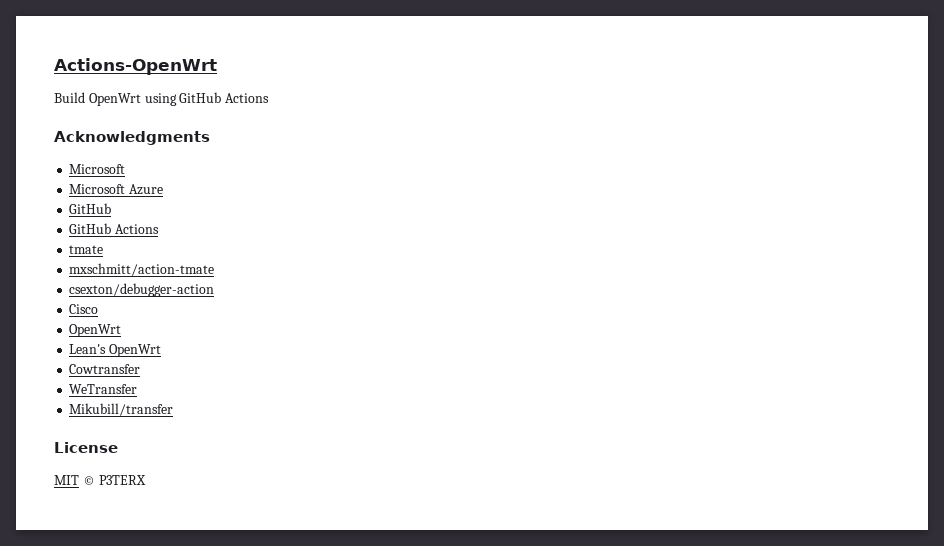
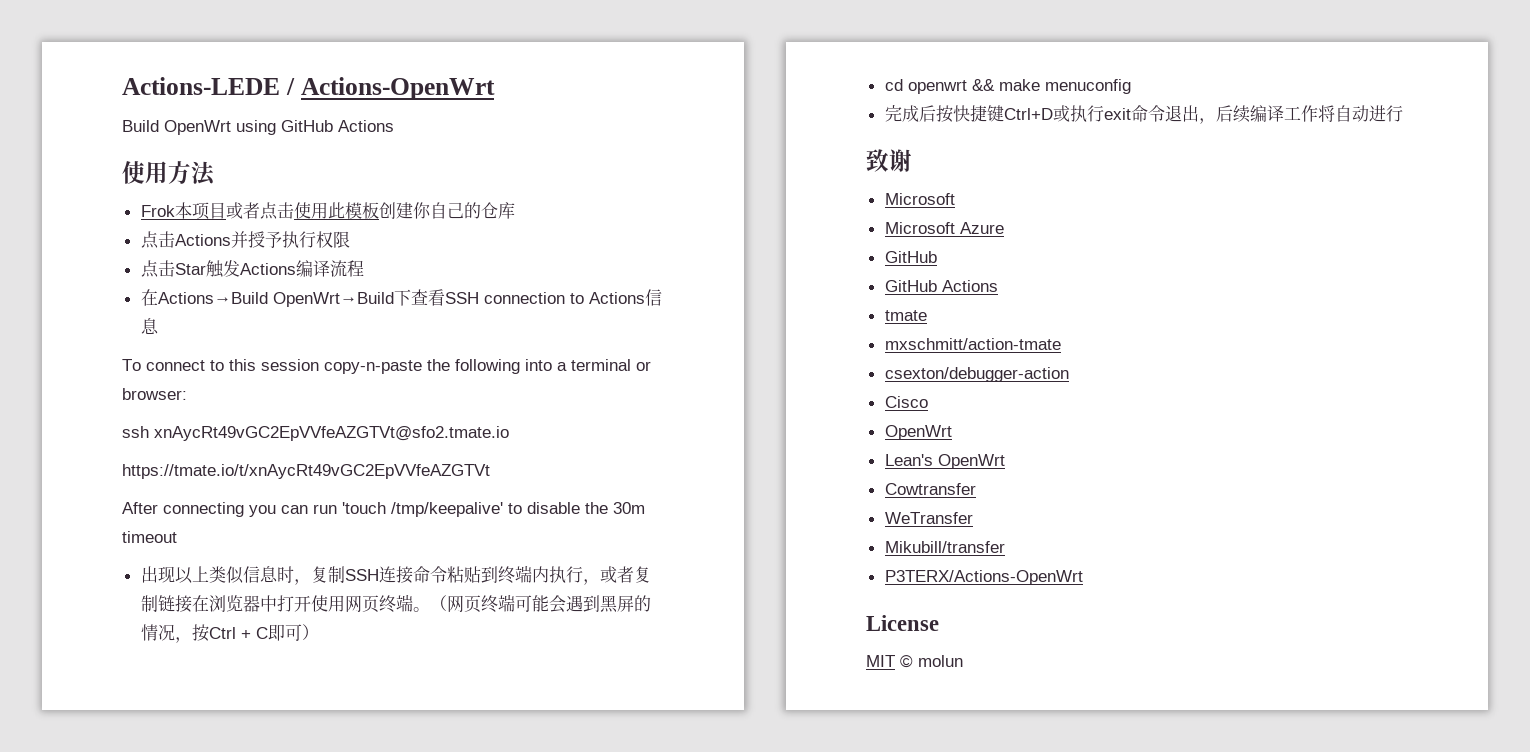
(54, 66) none -> [122,77,295,95] Actions-LEDE /
[54,131,210,145] Acknowledgments -> [122,161,216,186] [140,202,515,220] [140,231,350,249] [140,260,364,278] [140,289,662,307] [140,318,159,335] [122,359,651,374] [122,388,187,400] [122,426,509,441] [122,464,490,479] [122,502,645,517] [122,531,177,543] [140,565,651,585] [140,594,651,613] [140,624,319,643] [884,79,1131,94] [884,105,1403,124] [866,149,912,172] 使用方法 // Frok本项目或者点击使用此模板创建你自己的仓库 // 点击Actions并授予执行权限 // 点击Star触发Actions编译流程 // 在Actions→Build OpenWrt→Build下查看SSH connection to Actions信息 // To connect to this session copy-n-paste the following into a terminal or browser: // ssh xnAycRt49vGC2EpVVfeAZGTVt@sfo2.tmate.io // https://tmate.io/t/xnAycRt49vGC2EpVVfeAZGTVt // After connecting you can run 'touch /tmp/keepalive' to disable the 30m timeout // 出现以上类似信息时，复制SSH连接命令粘贴到终端内执行，或者复制链接在浏览器中打开使用网页终端。（网页终端可能会遇到黑屏的情况，按Ctrl + C即可） // cd openwrt && make menuconfig // 完成后按快捷键Ctrl+D或执行exit命令退出，后续编译工作将自动进行 // 致谢
(174, 409) none -> [884,570,1083,585] // P3TERX/Actions-OpenWrt
[98,475,146,485] P3TERX -> [918,655,963,667] molun

